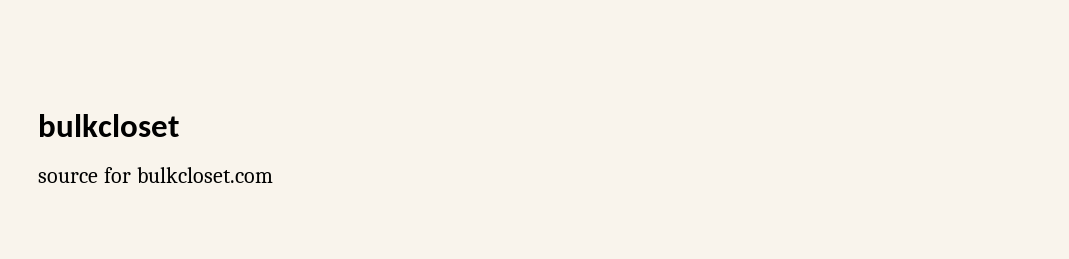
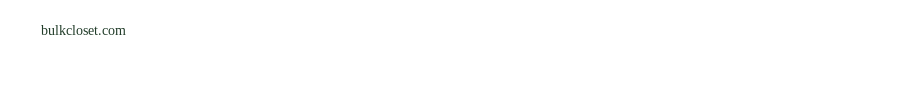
[38,114,179,137] [38,167,131,183] bulkcloset // source for -> (41, 30) none

